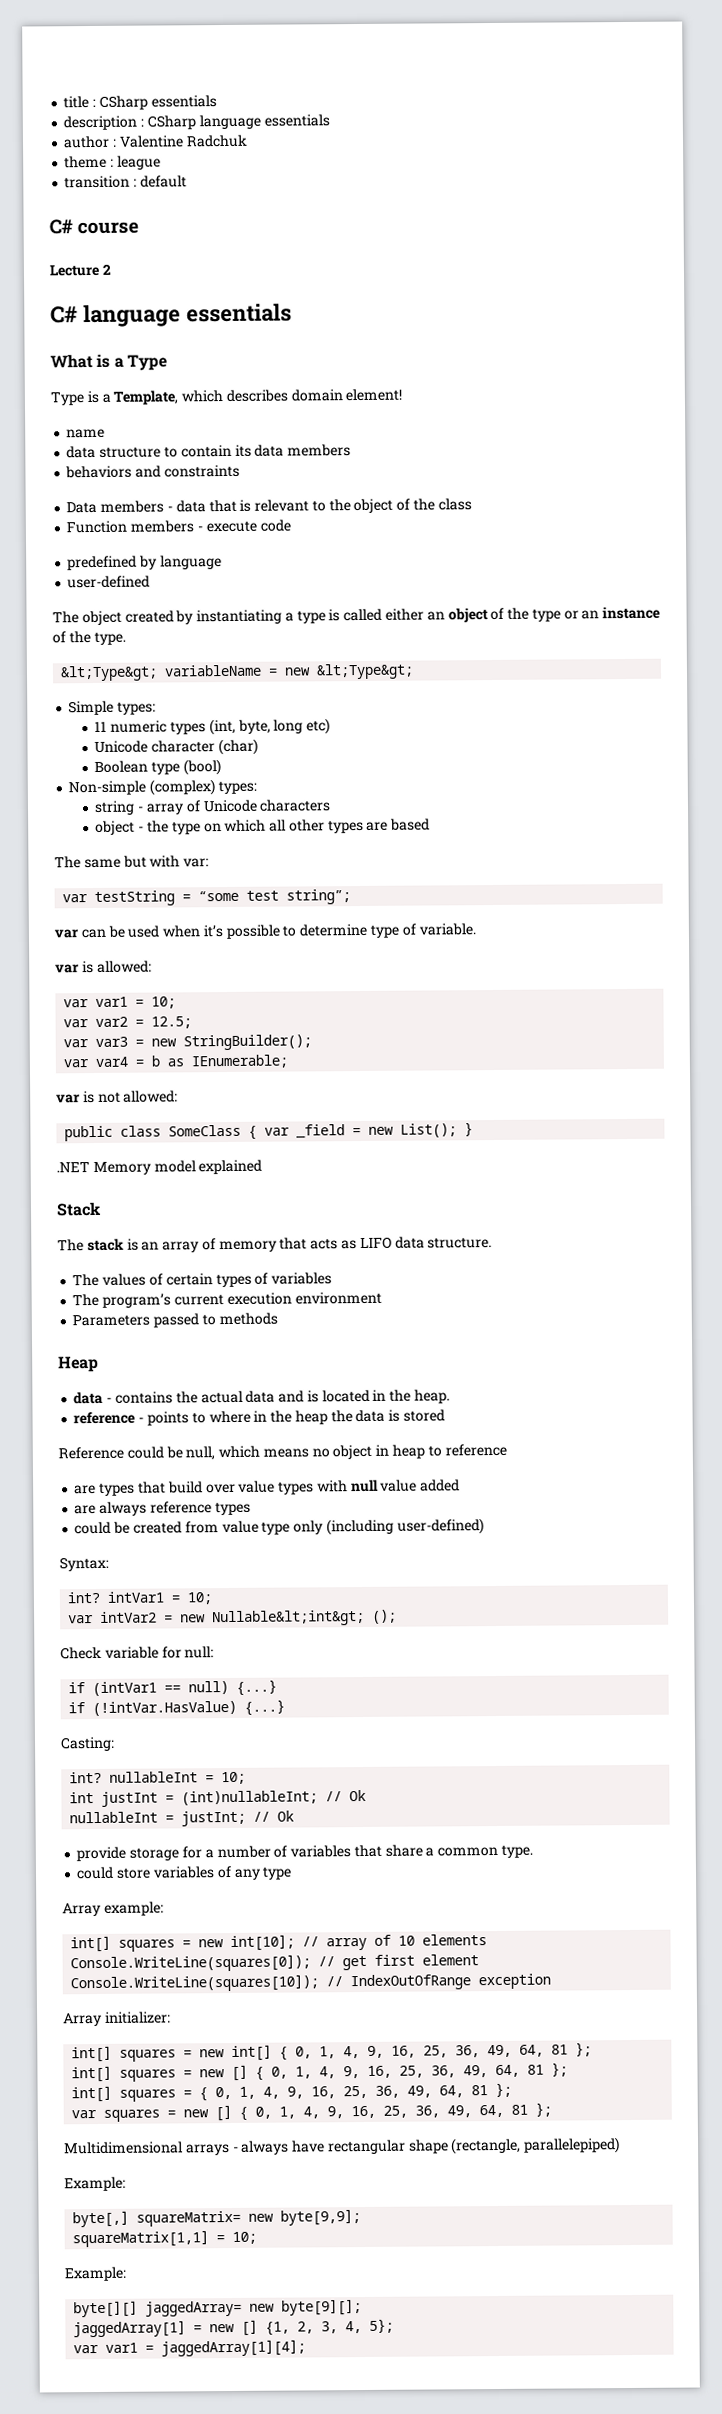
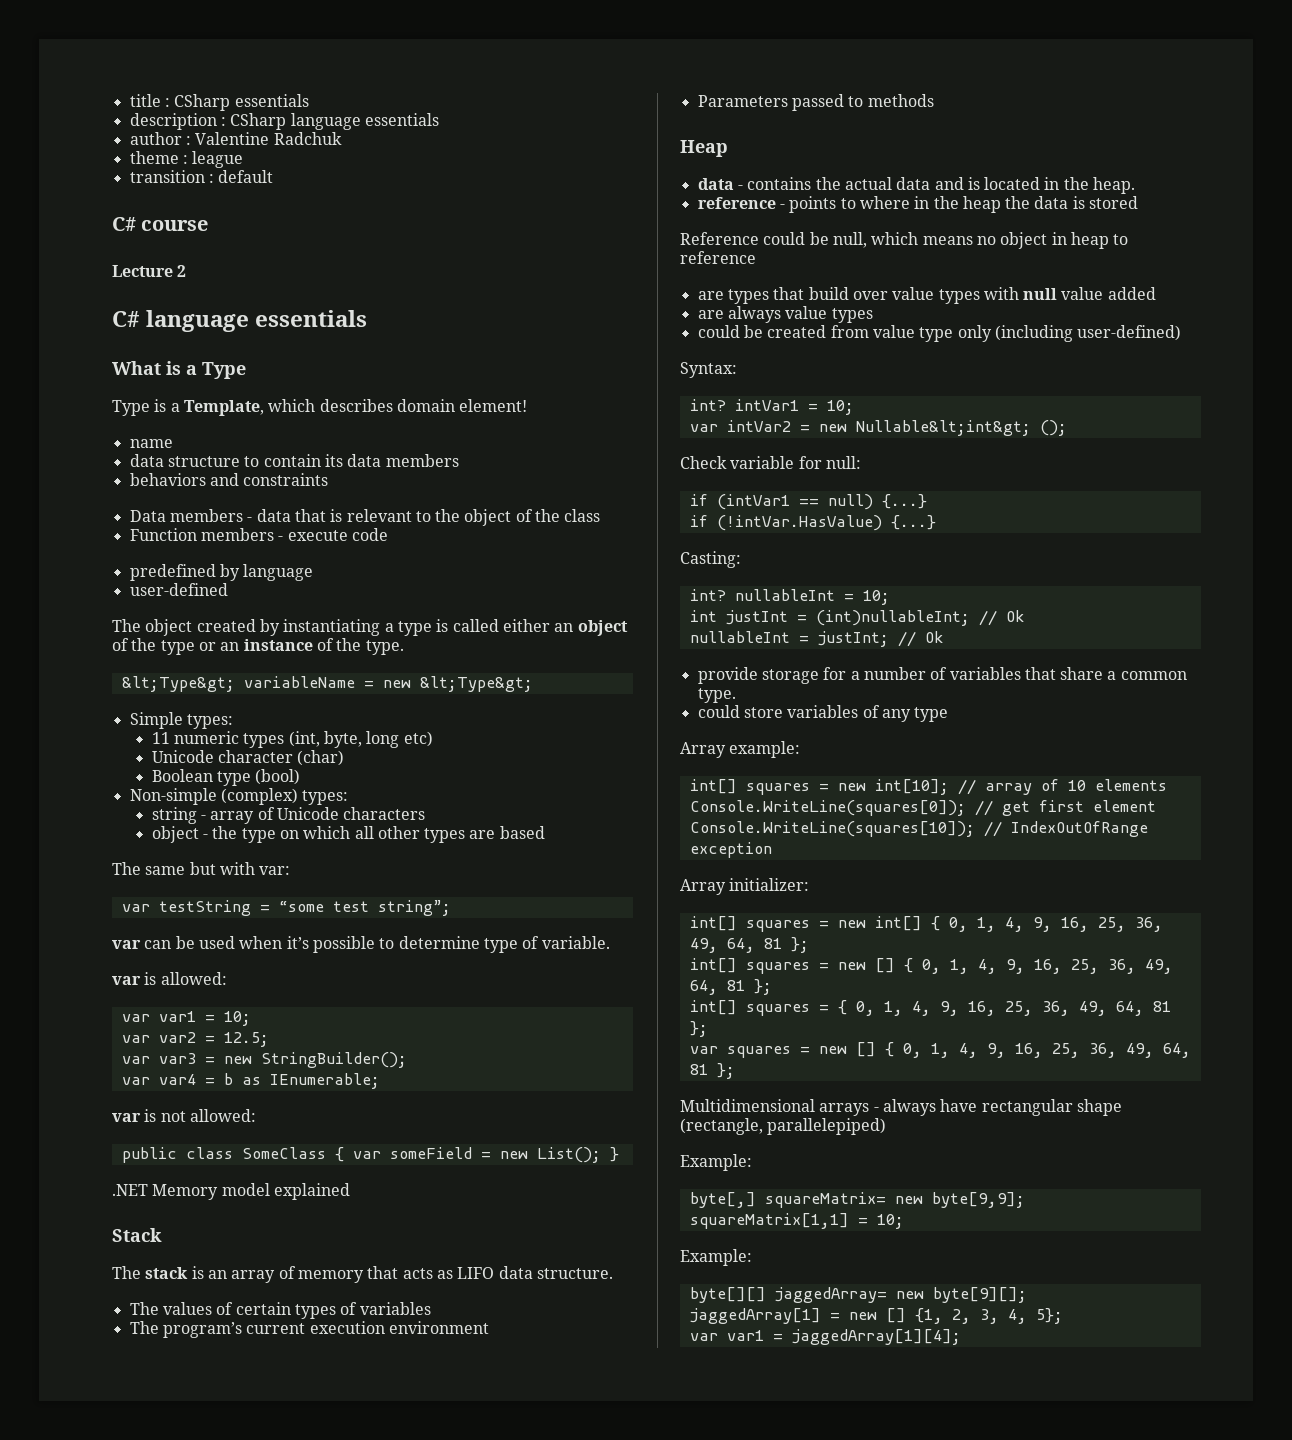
[296,1124,346,1139] _field -> [389,1147,472,1159] someField
[149,1501,212,1514] reference -> [785,306,828,319] value

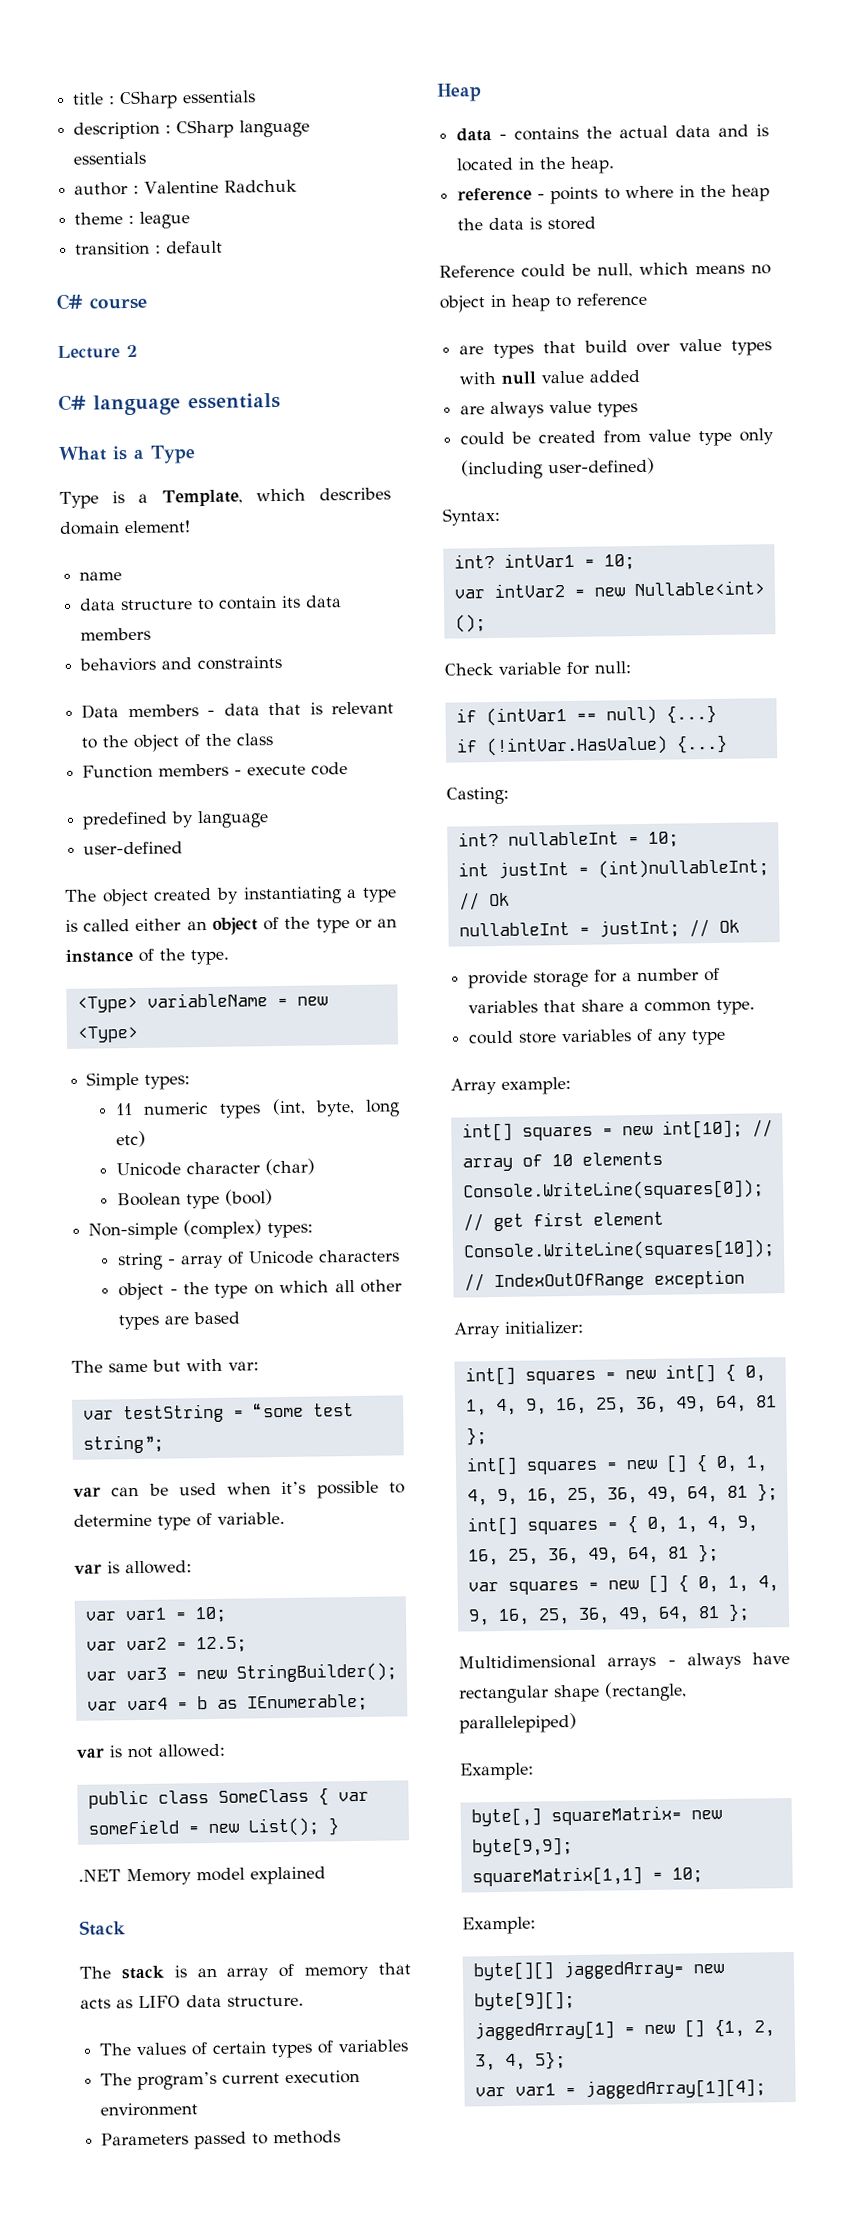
[121,676,235,692] &lt;Type&gt; -> [76,995,138,1013] <Type>
[419,676,533,692] &lt;Type&gt; -> [76,1025,139,1043] <Type>
[855,420,1031,436] Nullable&lt;int&gt; -> [633,580,765,597] Nullable<int>

